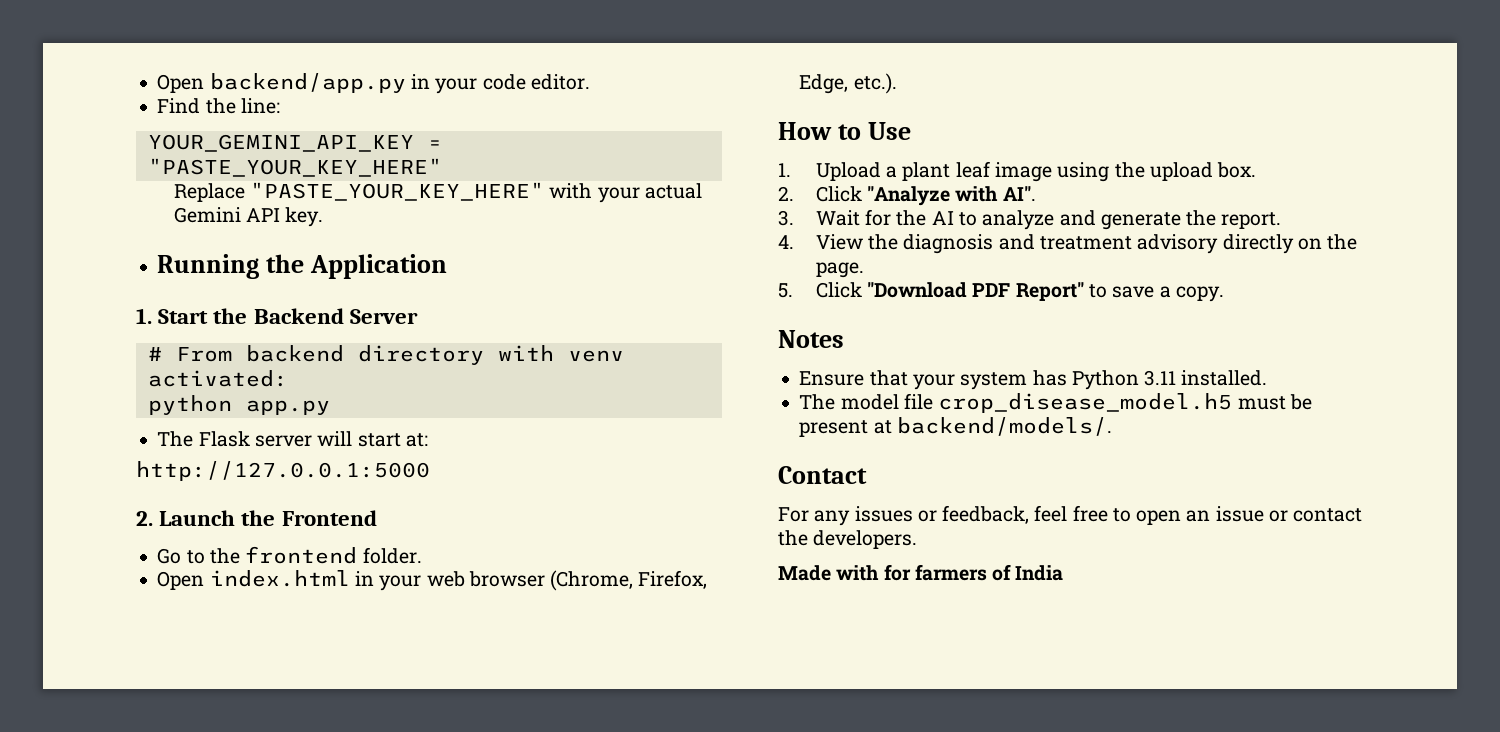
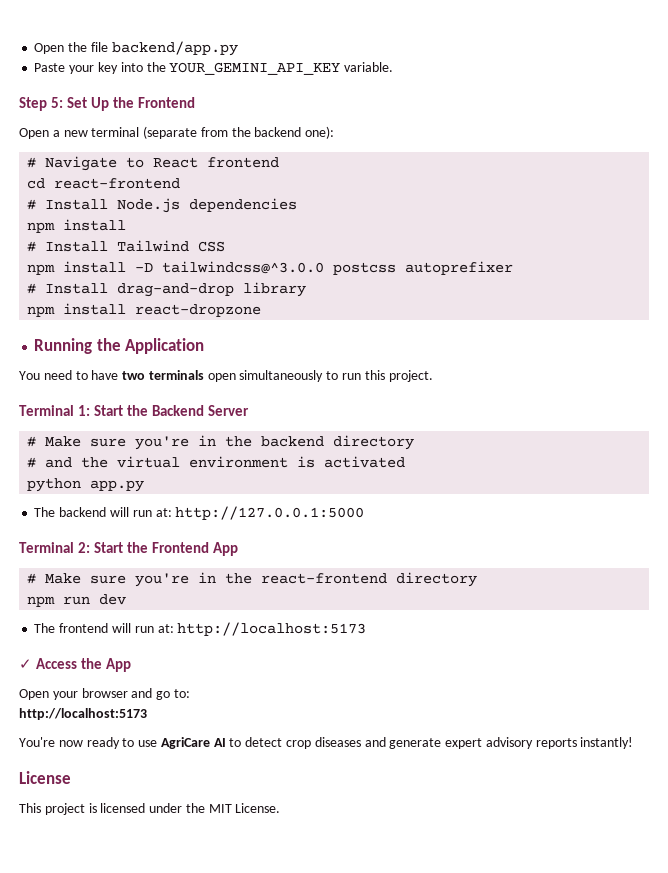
[157,74,205,93] Open -> [34,42,108,54] Open the file
[410,74,590,94] [157,98,280,114] [147,134,442,152] [147,158,442,177] [173,182,703,203] [173,207,324,227] [157,254,448,279] [136,308,152,324] in your code editor. // Find the line: // YOUR_GEMINI_API_KEY = "PASTE_YOUR_KEY_HERE" // Replace "PASTE_YOUR_KEY_HERE" with your actual Gemini API key. // Running the Application // 1. -> [34,62,394,75] [19,97,196,111] [19,126,335,139] [27,156,280,171] [27,178,181,189] [27,198,298,213] [27,219,127,233] [27,240,226,252] [27,261,514,275] [27,282,307,297] [27,303,262,317] [34,338,205,354] [19,370,433,382] [19,405,91,416] // Paste your key into the YOUR_GEMINI_API_KEY variable. // Step 5: Set Up the Frontend // Open a new terminal (separate from the backend one): // # Navigate to React frontend // cd react-frontend // # Install Node.js dependencies // npm install // # Install Tailwind CSS // npm install -D tailwindcss@^3.0.0 postcss autoprefixer // # Install drag-and-drop library // npm install react-dropzone // Running the Application // You need to have two terminals open simultaneously to run this project. // Terminal 1:
[175,345,624,365] [147,370,288,387] From backend directory with venv activated: -> [45,435,415,450] [27,456,406,468] Make sure you're in the backend directory // # and the virtual environment is activated
[198,431,428,447] Flask server will start at: // -> [59,507,172,517] backend will run at:
[136,510,377,526] [157,546,422,564] [157,570,708,591] [799,73,897,94] [778,122,912,140] [778,161,1257,182] [778,186,1036,206] [778,209,1282,230] [778,234,1358,254] [815,262,864,278] [778,282,1224,302] [778,330,844,348] [799,370,1268,390] [799,393,1312,413] [799,417,1112,437] [778,466,867,484] [778,505,1363,526] [778,530,918,549] [778,564,1064,581] 2. Launch the Frontend // Go to the frontend folder. // Open index.html in your web browser (Chrome, Firefox, Edge, etc.). // How to Use // 1. Upload a plant leaf image using the upload box. // 2. Click "Analyze with AI". // 3. Wait for the AI to analyze and generate the report. // 4. View the diagnosis and treatment advisory directly on the page. // 5. Click "Download PDF Report" to save a copy. // Notes // Ensure that your system has Python 3.11 installed. // The model file crop_disease_model.h5 must be present at backend/models/. // Contact // For any issues or feedback, feel free to open an issue or contact the developers. // Made with for farmers of India -> [19,542,239,556] [27,572,478,587] [27,594,127,607] [34,622,367,636] [19,658,132,672] [19,688,190,700] [19,708,147,720] [19,737,634,749] [19,771,71,784] [19,803,281,815] Terminal 2: Start the Frontend App // # Make sure you're in the react-frontend directory // npm run dev // The frontend will run at: http://localhost:5173 // ✓ Access the App // Open your browser and go to: // http://localhost:5173 // You're now ready to use AgriCare AI to detect crop diseases and generate expert advisory reports instantly! // License // This project is licensed under the MIT License.

